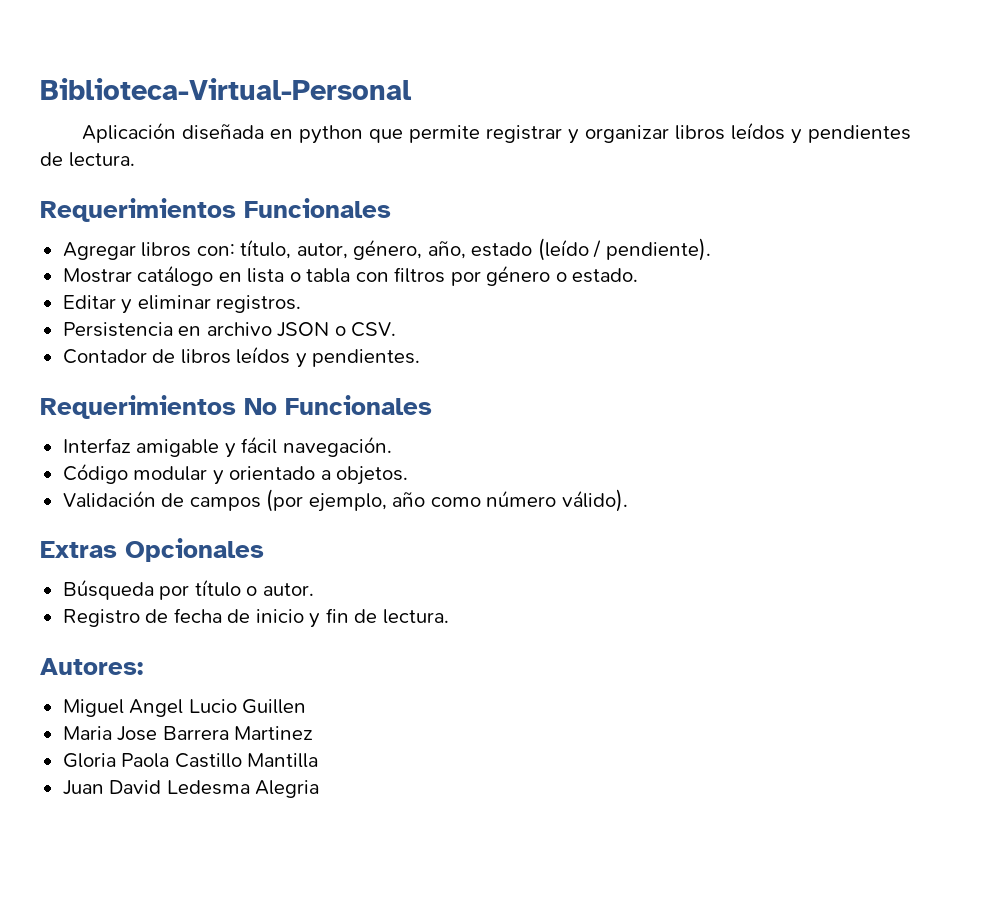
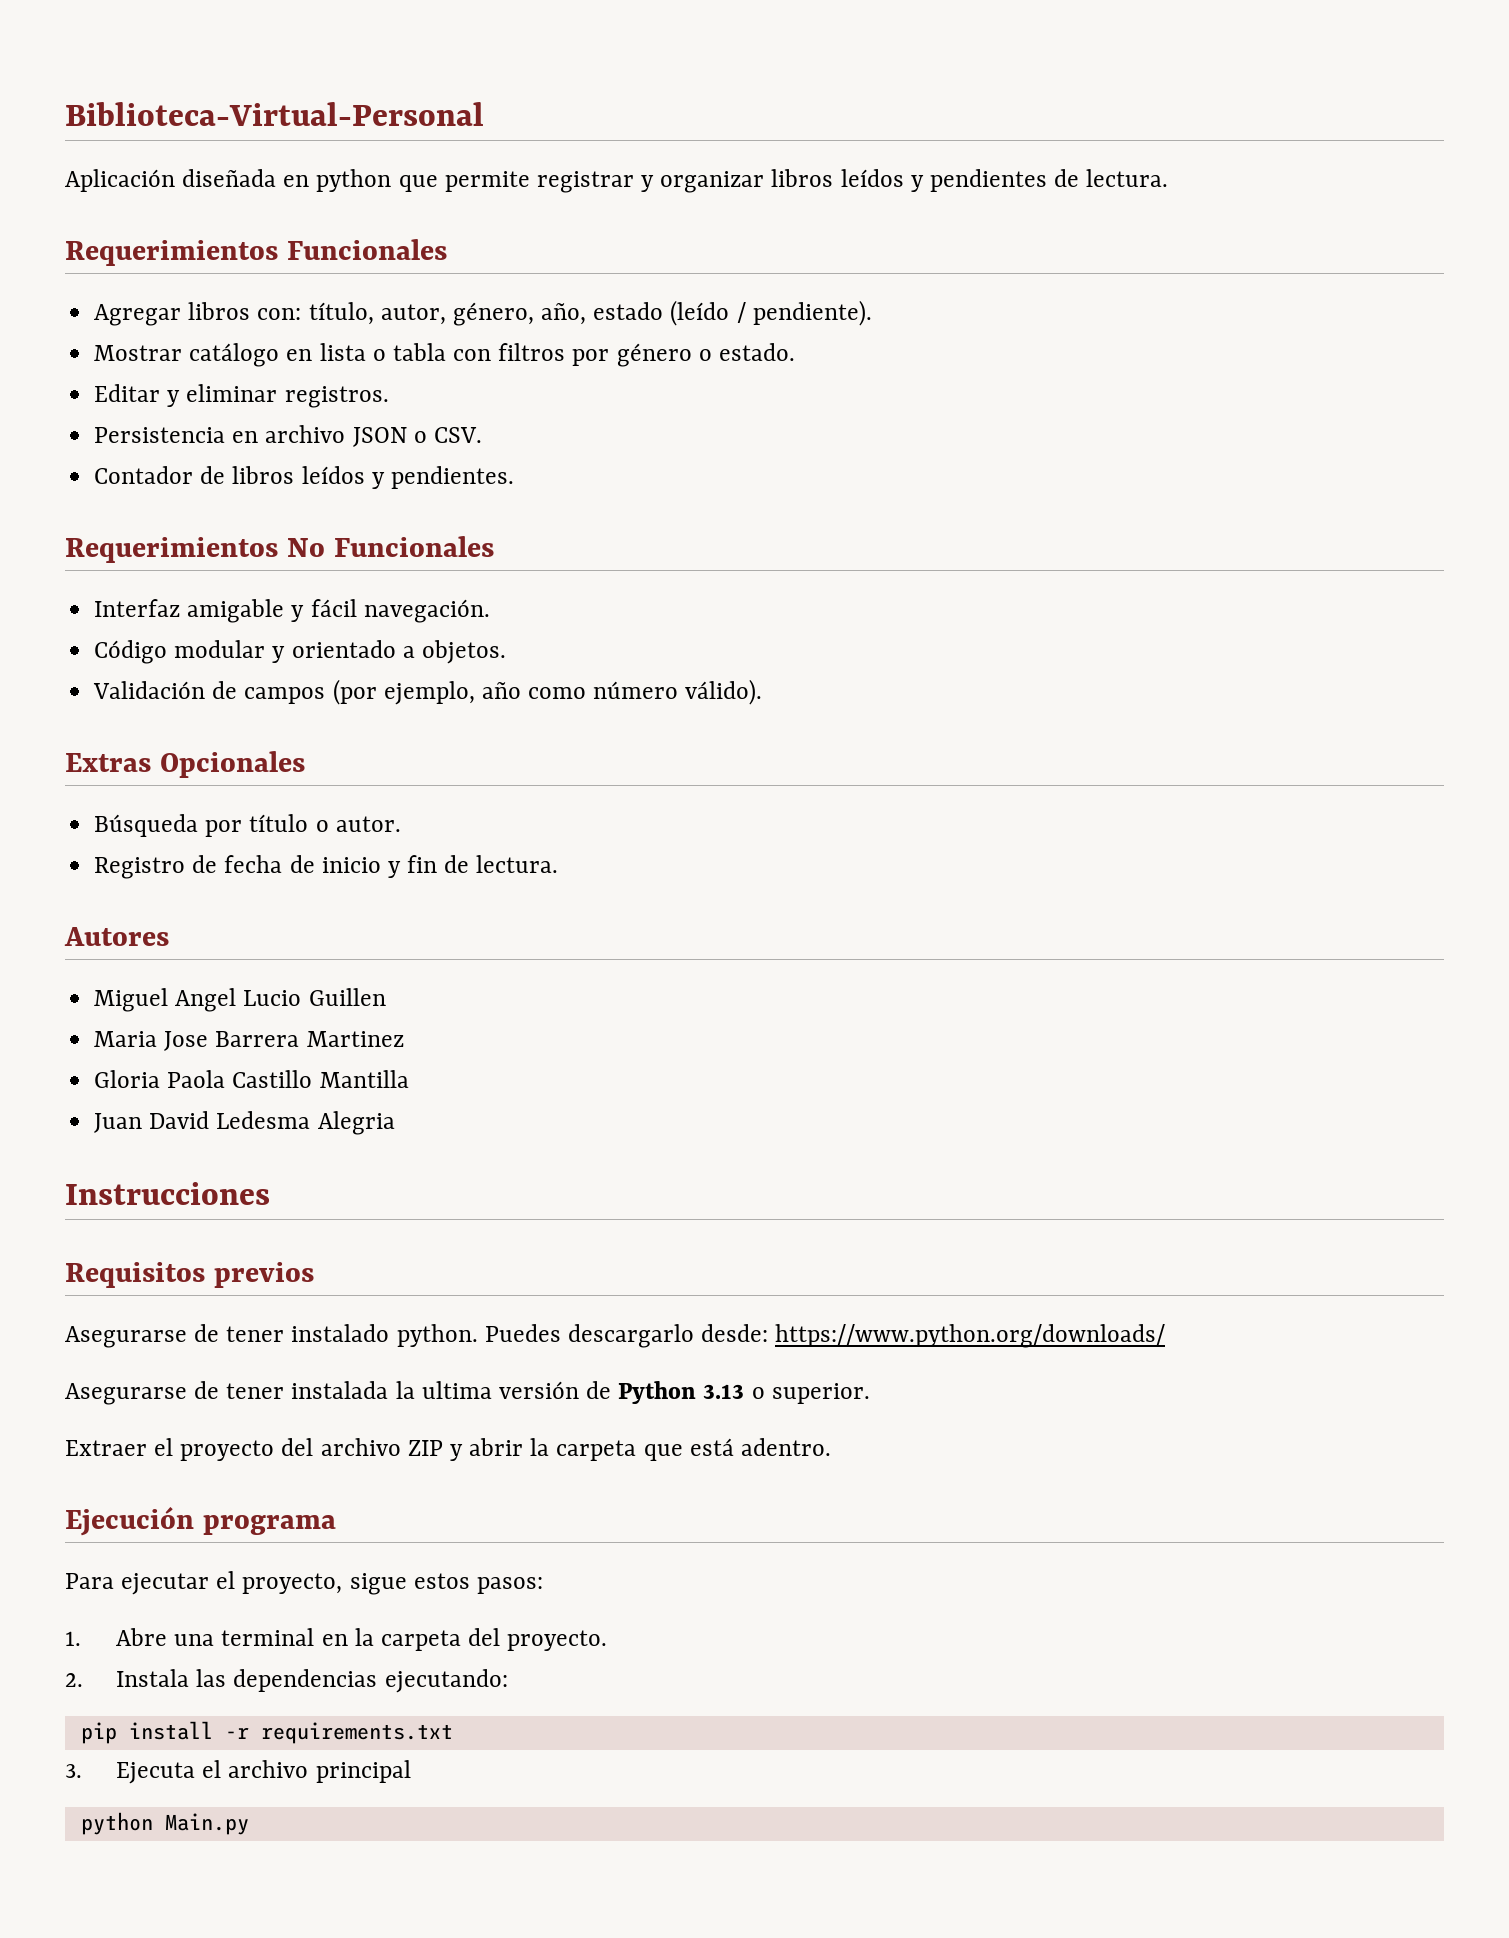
[40,658,143,675] Autores: -> [64,927,169,946] Autores
(320, 789) none -> [65,1182,270,1205] [65,1262,314,1288] [65,1324,1166,1348] [65,1381,870,1405] [65,1438,831,1461] [65,1506,336,1536] [65,1571,543,1595] [65,1628,608,1651] [65,1669,508,1693] [80,1721,453,1744] [65,1760,411,1784] [80,1812,249,1835] // Instrucciones // Requisitos previos // Asegurarse de tener instalado python. Puedes descargarlo desde: https://www.python.org/downloads/ // Asegurarse de tener instalada la ultima versión de Python 3.13 o superior. // Extraer el proyecto del archivo ZIP y abrir la carpeta que está adentro. // Ejecución programa // Para ejecutar el proyecto, sigue estos pasos: // 1. Abre una terminal en la carpeta del proyecto. // 2. Instala las dependencias ejecutando: // pip install -r requirements.txt // 3. Ejecuta el archivo principal // python Main.py

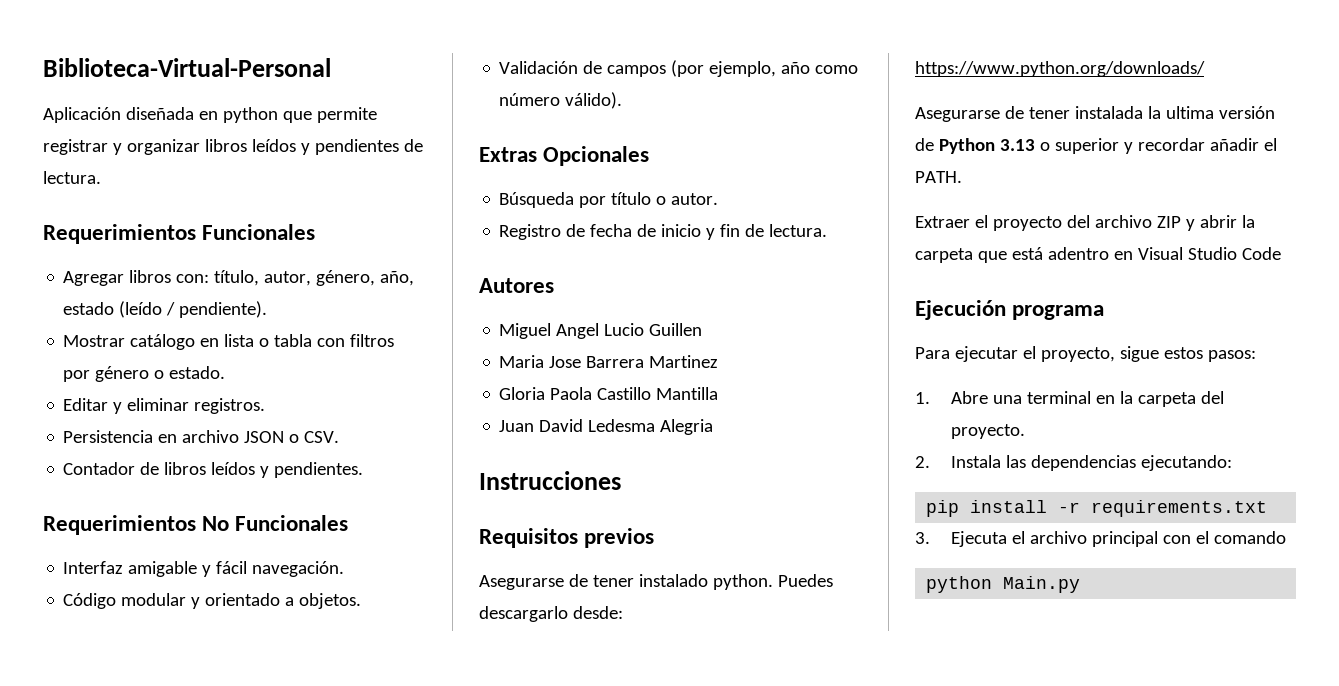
[771,1383,870,1404] superior. -> [1054,138,1277,154] [915,171,962,183] superior y recordar añadir el PATH.
[740,1438,831,1456] adentro. -> [1047,247,1281,260] adentro en Visual Studio Code
(411, 1771) none -> [1162,531,1286,544] con el comando

